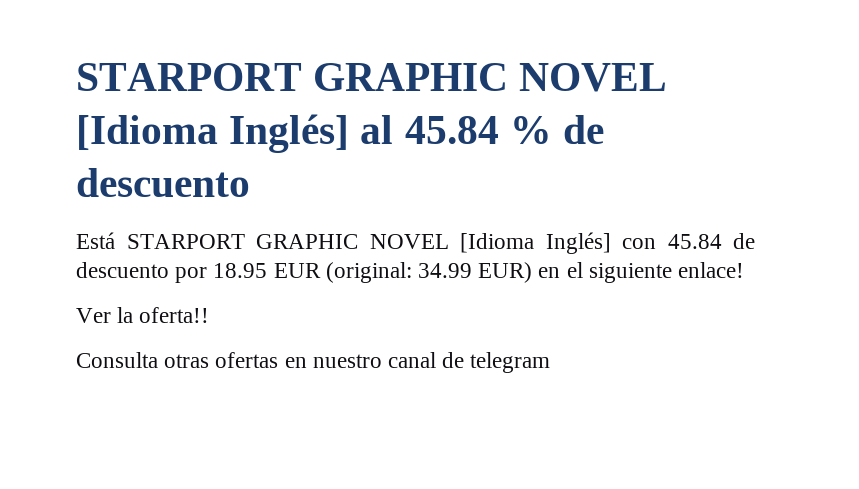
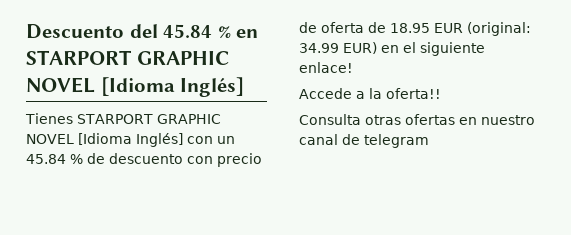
[76,63,668,92] [76,114,605,153] [76,168,250,197] [76,232,115,249] STARPORT GRAPHIC NOVEL [Idioma Inglés] al 45.84 % de descuento // Está -> [26,24,259,39] [26,50,229,65] [26,77,245,97] [25,113,73,124] Descuento del 45.84 % en STARPORT GRAPHIC NOVEL [Idioma Inglés] // Tienes
[667,233,755,249] [76,262,208,283] 45.84 de descuento por -> [217,136,235,144] [26,153,262,167] [299,22,386,33] un 45.84 % de descuento con precio de oferta de
[76,308,111,323] Ver -> [299,88,365,99] Accede a

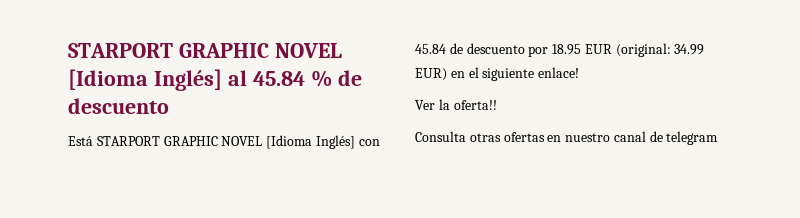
[26,24,259,39] [26,50,229,65] [26,77,245,97] [25,113,73,124] Descuento del 45.84 % en STARPORT GRAPHIC NOVEL [Idioma Inglés] // Tienes -> [68,43,342,58] [68,69,362,91] [68,98,169,114] [68,136,93,146] STARPORT GRAPHIC NOVEL [Idioma Inglés] al 45.84 % de descuento // Está
[217,136,235,144] [26,153,262,167] [299,22,386,33] un 45.84 % de descuento con precio de oferta de -> [415,43,549,57] 45.84 de descuento por
[299,88,365,99] Accede a -> [415,100,435,110] Ver

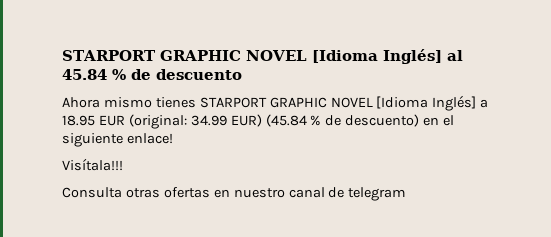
[68,135,380,149] [415,43,549,57] Está STARPORT GRAPHIC NOVEL [Idioma Inglés] con 45.84 de descuento por -> [62,95,489,111] Ahora mismo tienes STARPORT GRAPHIC NOVEL [Idioma Inglés] a
(447, 74) none -> [265,114,420,127] (45.84 % de descuento)
[415,99,497,110] Ver la oferta!! -> [62,158,123,171] Visítala!!!

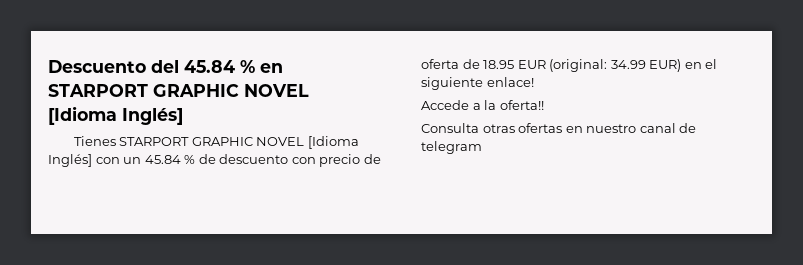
[62,49,463,64] [62,69,242,80] [62,95,489,111] STARPORT GRAPHIC NOVEL [Idioma Inglés] al 45.84 % de descuento // Ahora mismo tienes STARPORT GRAPHIC NOVEL [Idioma Inglés] a -> [48,60,283,73] [48,84,309,97] [48,106,183,125] [73,136,359,149] [48,154,381,167] [421,59,480,69] Descuento del 45.84 % en STARPORT GRAPHIC NOVEL [Idioma Inglés] // Tienes STARPORT GRAPHIC NOVEL [Idioma Inglés] con un 45.84 % de descuento con precio de oferta de
[265,114,420,127] (45.84 % de descuento) -> (682, 65) none
[62,158,123,171] Visítala!!! -> [421,100,544,110] Accede a la oferta!!

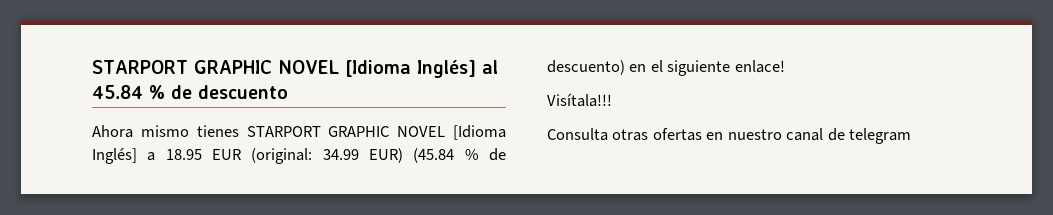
[48,60,283,73] [48,84,309,97] [48,106,183,125] [73,136,359,149] [48,154,381,167] [421,59,480,69] Descuento del 45.84 % en STARPORT GRAPHIC NOVEL [Idioma Inglés] // Tienes STARPORT GRAPHIC NOVEL [Idioma Inglés] con un 45.84 % de descuento con precio de oferta de -> [92,60,498,78] [92,85,288,99] [92,125,506,140] [92,148,156,164] STARPORT GRAPHIC NOVEL [Idioma Inglés] al 45.84 % de descuento // Ahora mismo tienes STARPORT GRAPHIC NOVEL [Idioma Inglés] a
(682, 65) none -> [413,148,506,163] [547,60,625,75] (45.84 % de descuento)
[421,100,544,110] Accede a la oferta!! -> [547,93,612,107] Visítala!!!

